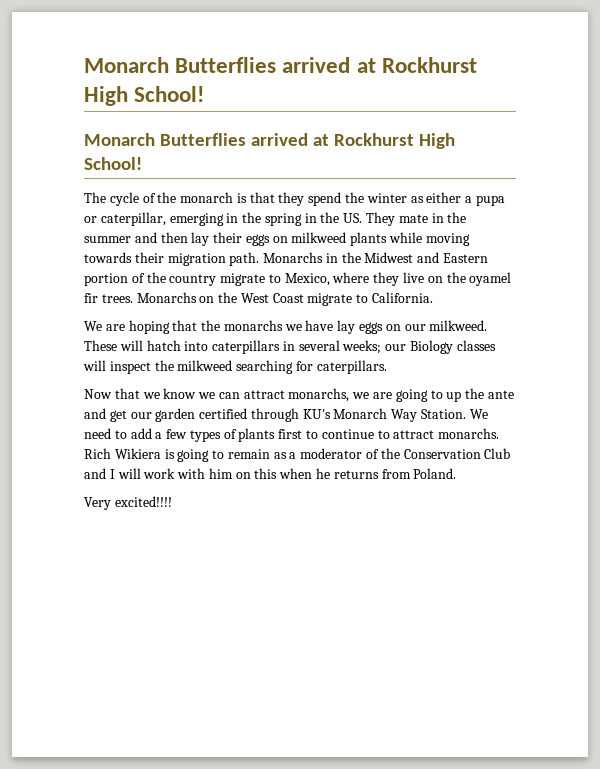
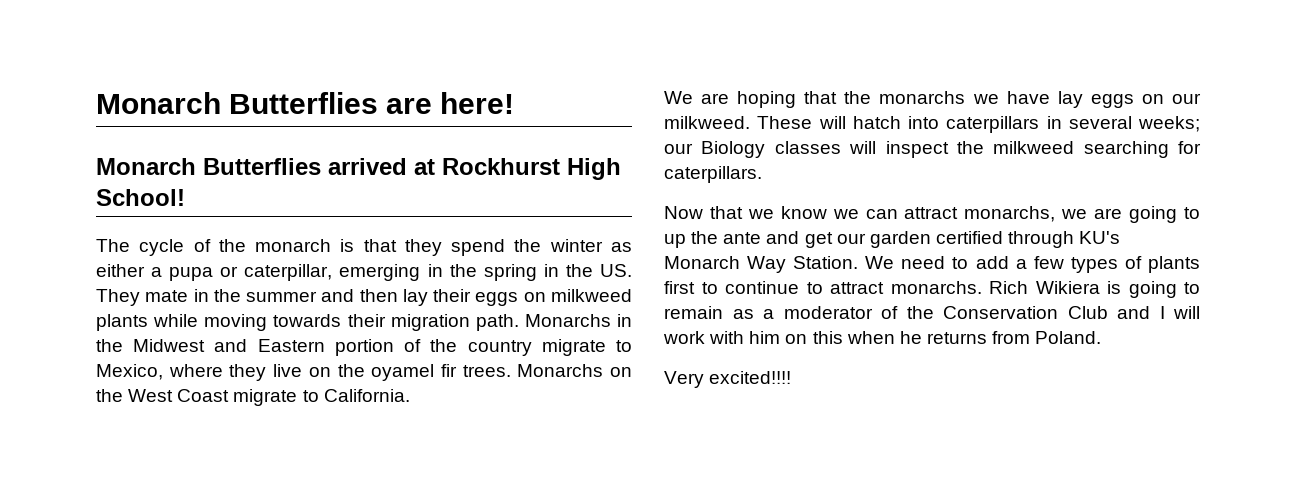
[84,57,477,73] [84,86,205,106] Monarch Butterflies arrived at Rockhurst High School! -> [96,92,515,114] Monarch Butterflies are here!

